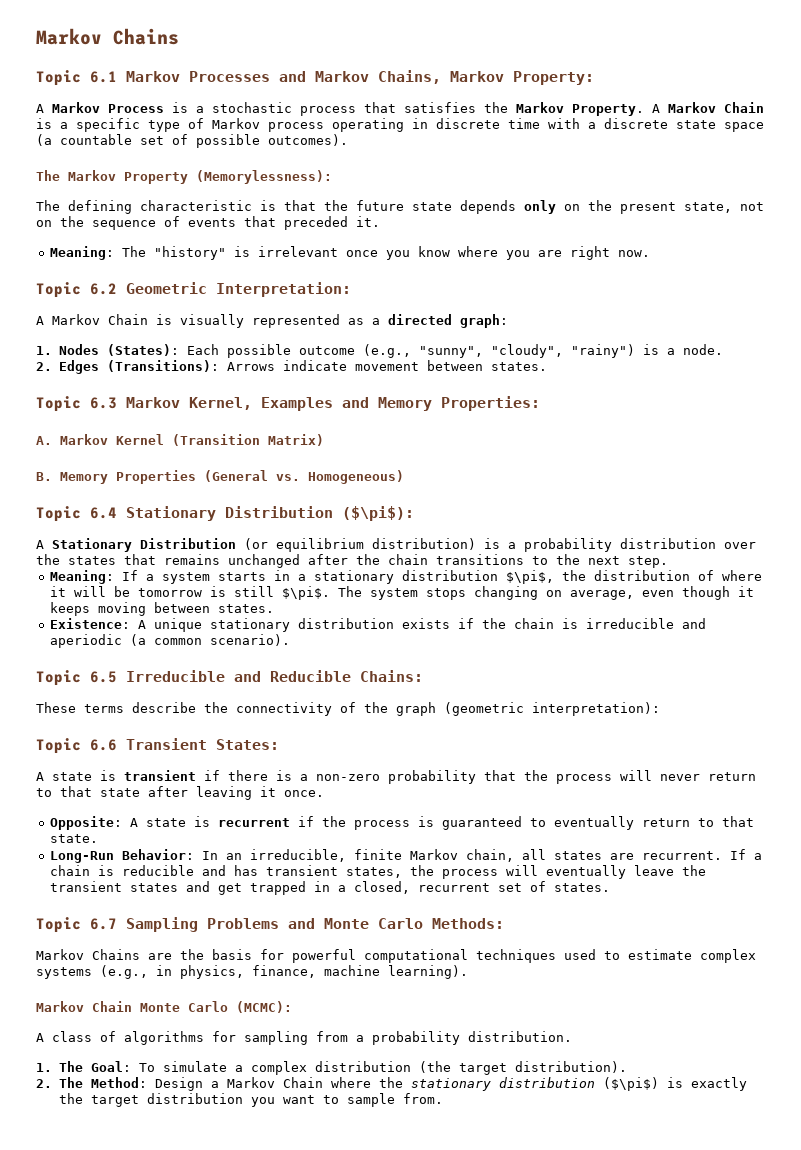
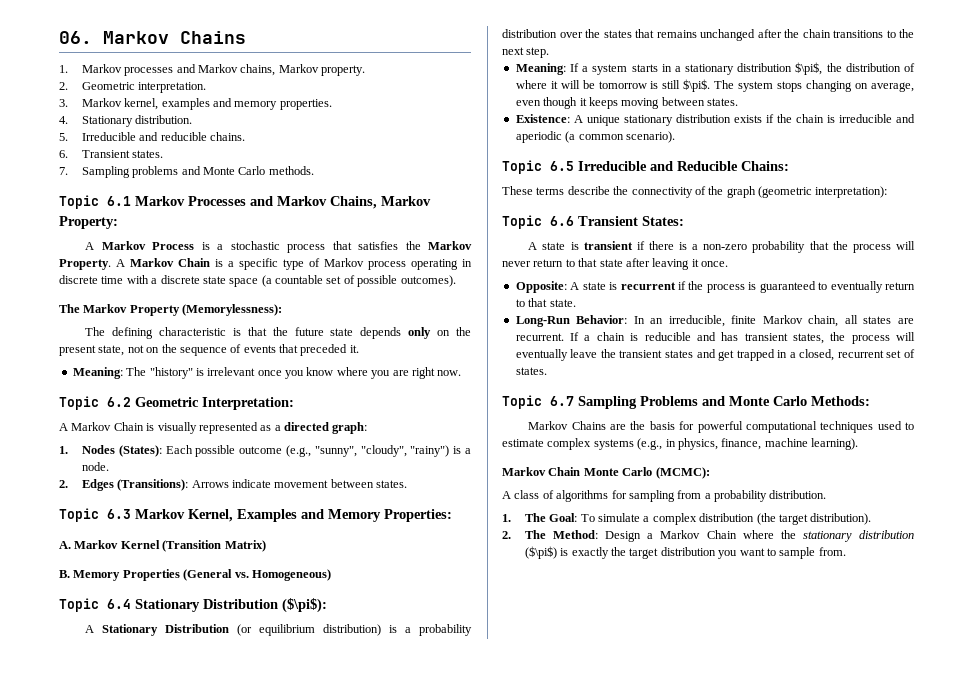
[36,28,179,45] Markov Chains -> [59,31,246,44] [59,64,366,76] [59,82,207,93] [59,98,332,110] [59,115,193,127] [59,132,246,141] [59,150,164,158] [59,166,314,178] 06. Markov Chains // 1. Markov processes and Markov chains, Markov property. // 2. Geometric interpretation. // 3. Markov kernel, examples and memory properties. // 4. Stationary distribution. // 5. Irreducible and reducible chains. // 6. Transient states. // 7. Sampling problems and Monte Carlo methods.

